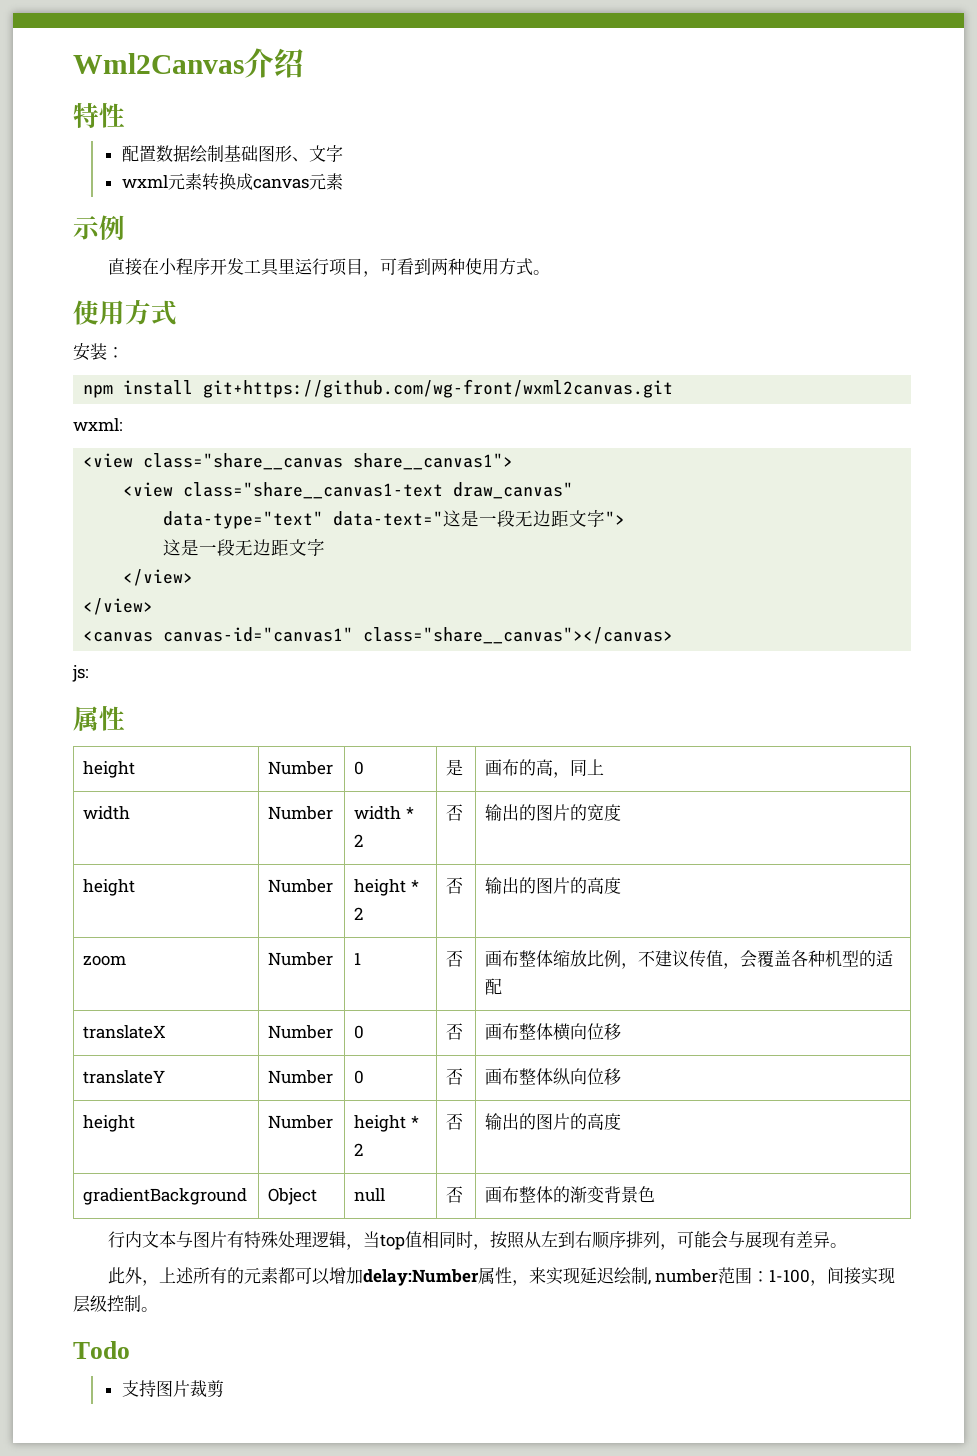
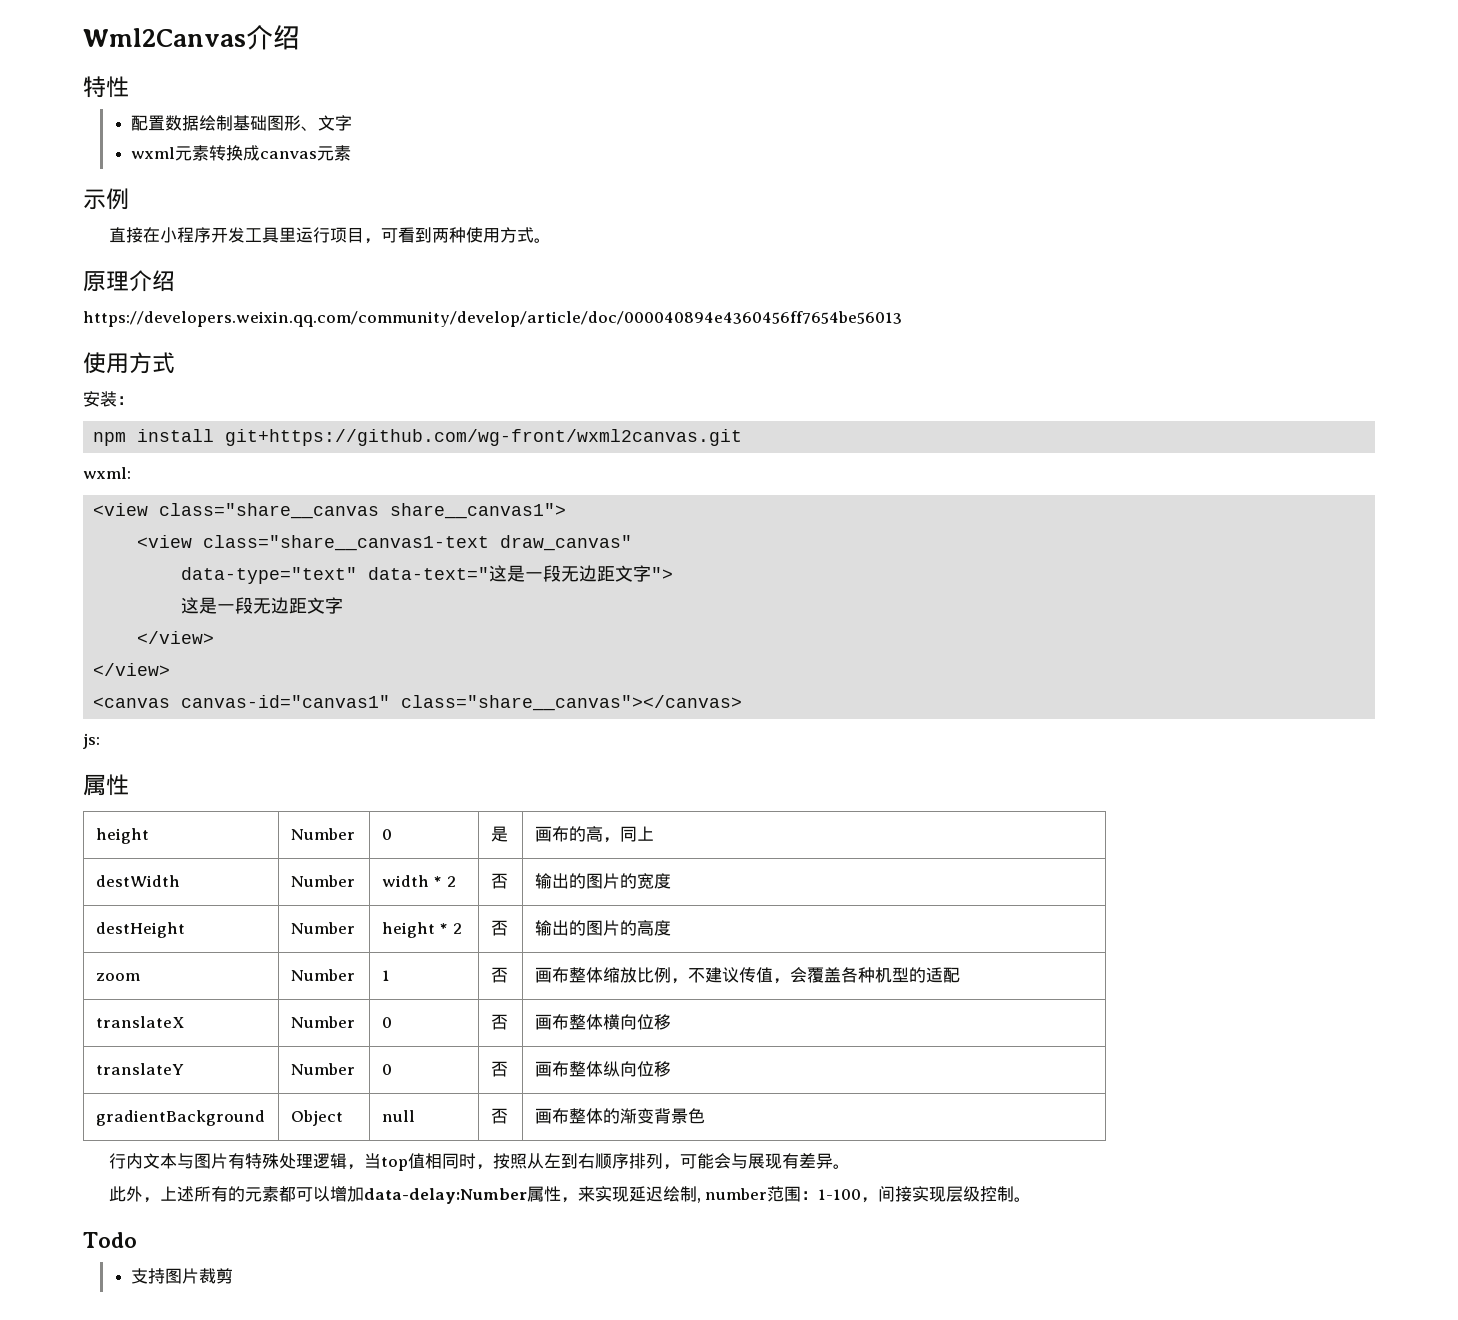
(550, 272) none -> [83,270,175,292] [83,311,902,327] // 原理介绍 // https://developers.weixin.qq.com/community/develop/article/doc/000040894e4360456ff7654be56013
[83,806,131,820] width -> [95,875,180,887] destWidth
[83,879,136,896] height -> [95,922,185,938] destHeight
[83,1115,136,1132] [268,1115,334,1129] [354,1115,419,1132] [354,1143,364,1156] [446,1113,464,1130] [485,1113,622,1130] // height | Number | height * 2 | 否 | 输出的图片的高度 -> (671, 1069) none
[362,1269,479,1286] delay:Number -> [363,1188,527,1204] data-delay:Number

